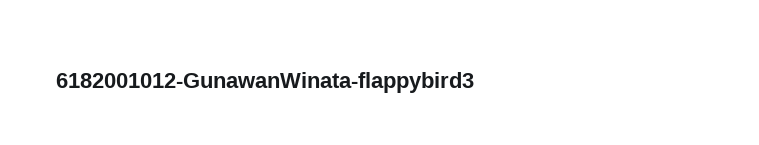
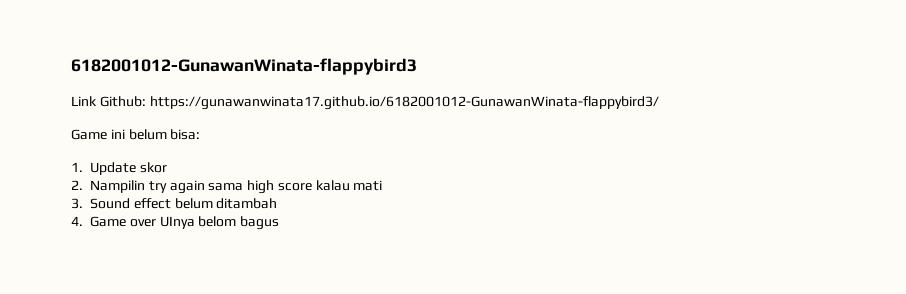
(474, 82) none -> [71,96,659,110] [71,129,201,140] [71,162,167,175] [71,180,383,194] [71,198,278,209] [71,216,280,230] // Link Github: https://gunawanwinata17.github.io/6182001012-GunawanWinata-flappybird3/ // Game ini belum bisa: // 1. Update skor // 2. Nampilin try again sama high score kalau mati // 3. Sound effect belum ditambah // 4. Game over UInya belom bagus

